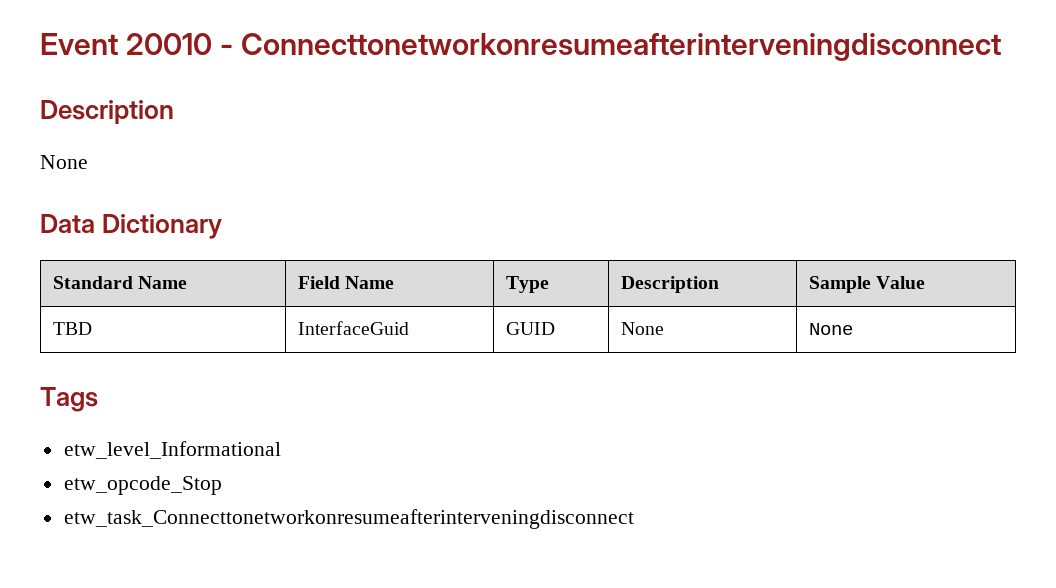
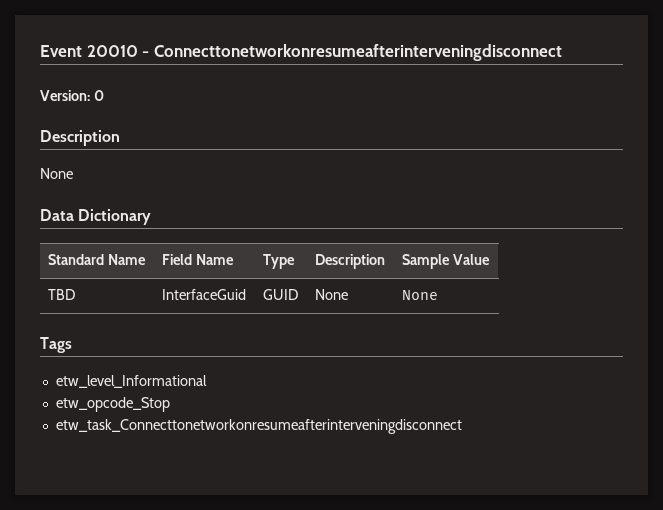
(1002, 47) none -> [40,90,104,101] // Version: 0

